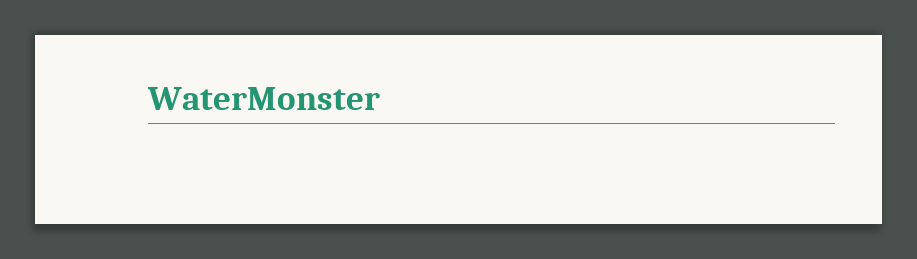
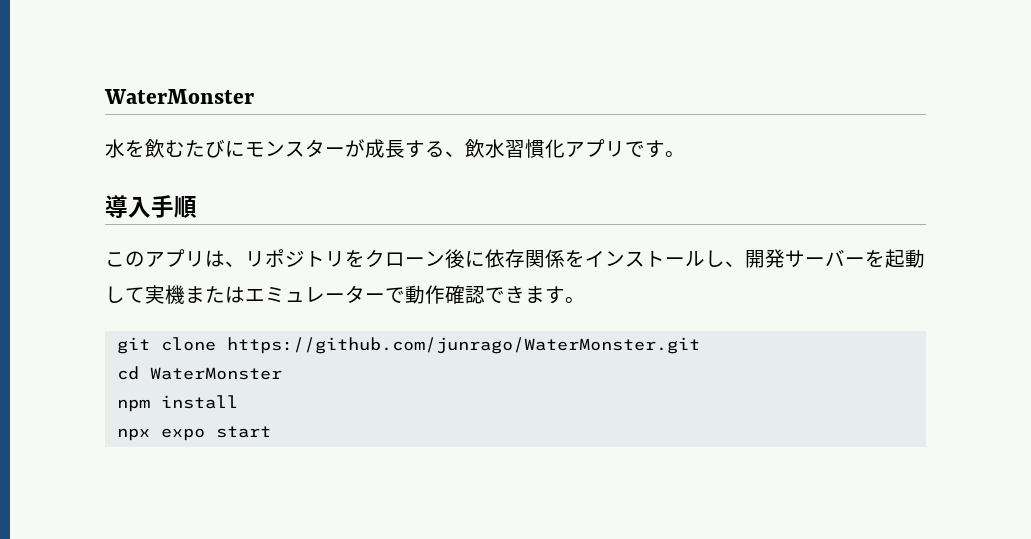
[147,87,380,110] WaterMonster -> [104,89,254,104] [105,139,685,158] [105,195,197,218] [105,249,925,268] [105,285,585,304] [116,337,700,354] [116,366,282,380] [116,395,238,412] [116,426,271,441] WaterMonster // 水を飲むたびにモンスターが成長する、飲水習慣化アプリです。 // 導入手順 // このアプリは、リポジトリをクローン後に依存関係をインストールし、開発サーバーを起動して実機またはエミュレーターで動作確認できます。 // git clone https://github.com/junrago/WaterMonster.git // cd WaterMonster // npm install // npx expo start

